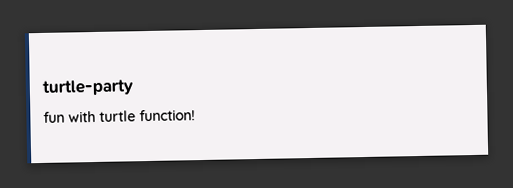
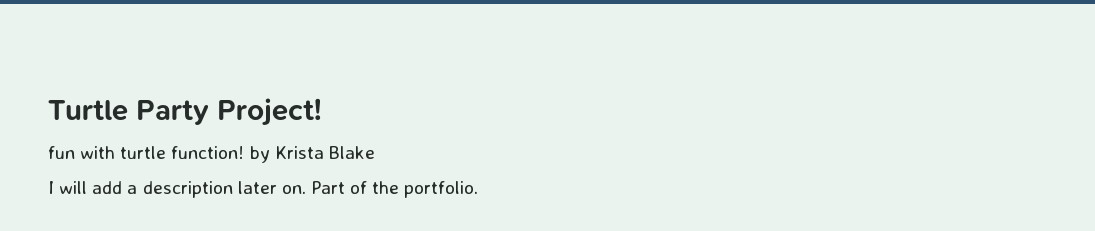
[42,79,133,96] turtle-party -> [48,98,322,126] Turtle Party Project!
(195, 115) none -> [249,146,375,163] [48,181,479,198] by Krista Blake // I will add a description later on. Part of the portfolio.

